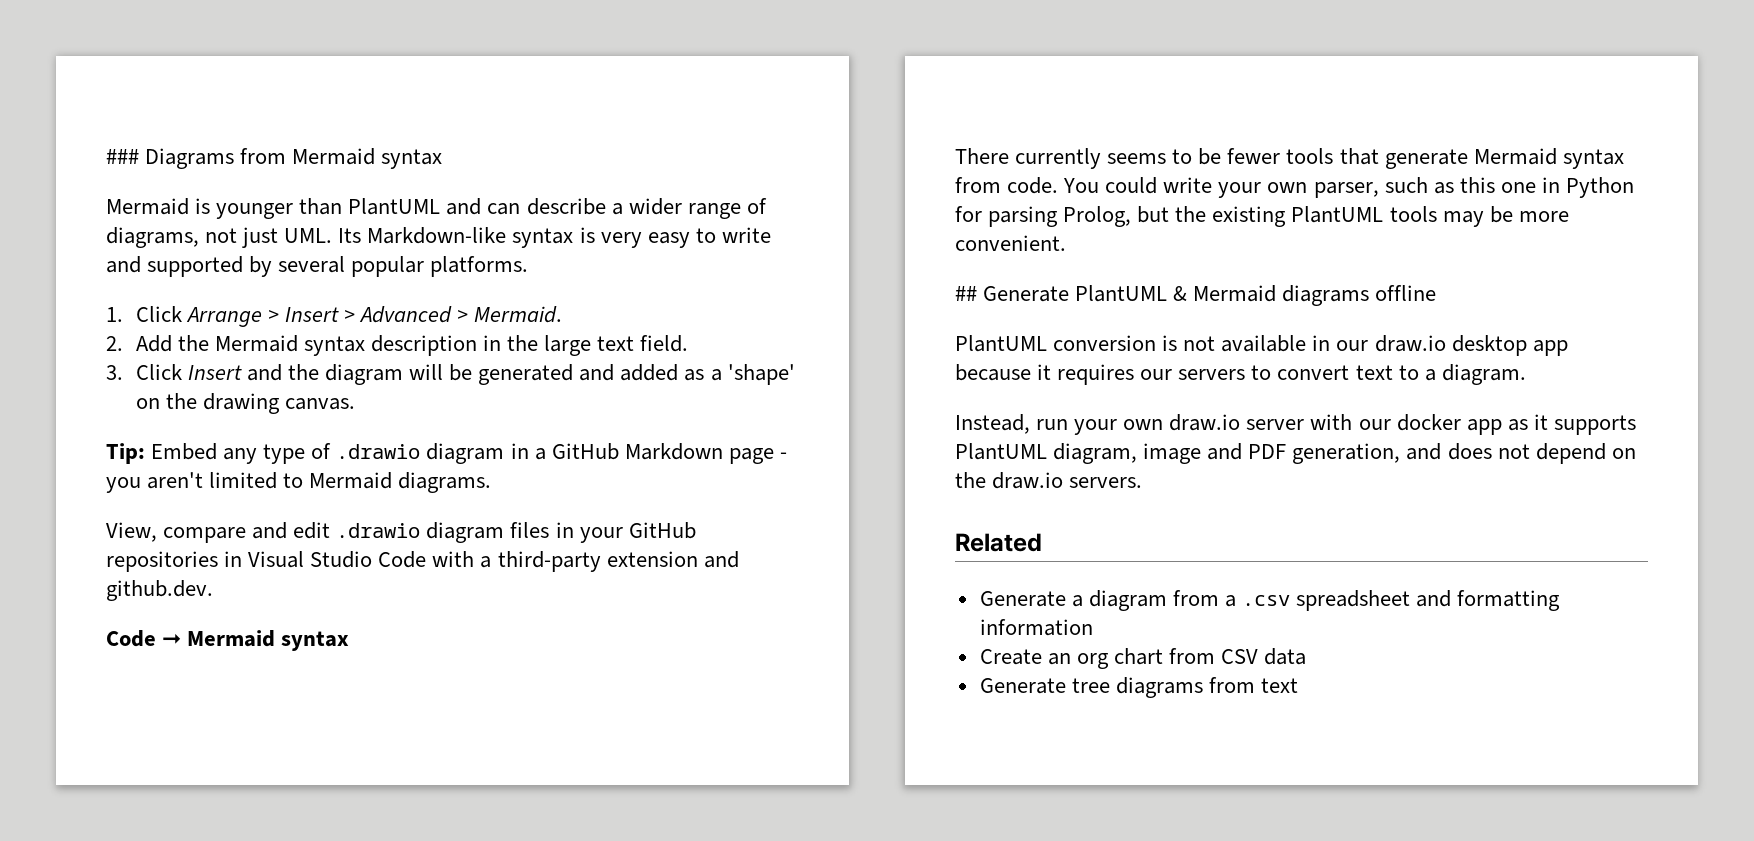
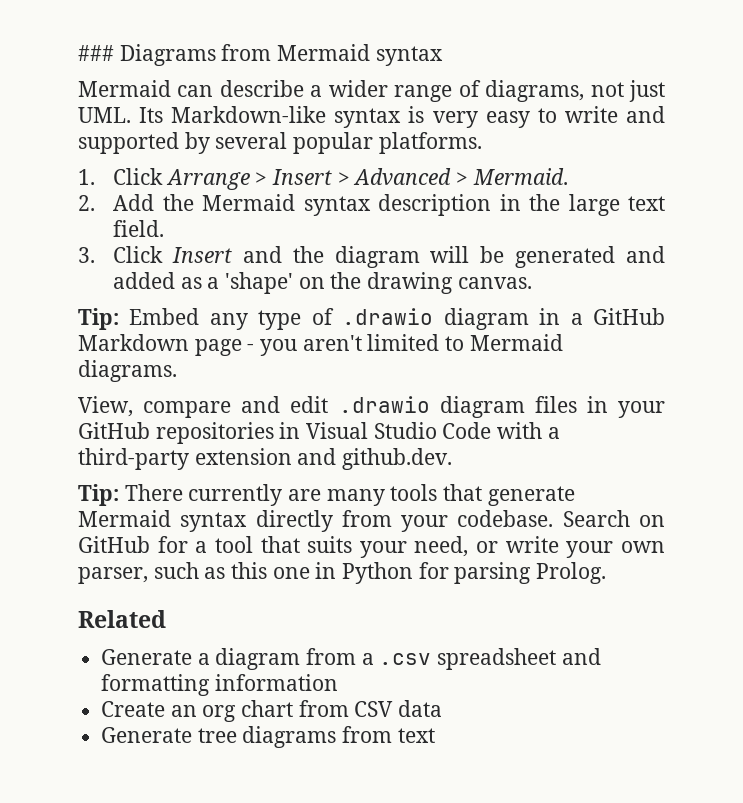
[195,198,482,219] is younger than PlantUML and -> (171, 88) none
[106,630,350,651] [955,148,1281,169] Code ➞ Mermaid syntax // There currently seems to be fewer -> [78,484,385,506] Tip: There currently are many
[955,177,1158,194] from code. You could -> [255,510,665,532] [78,536,499,558] directly from your codebase. Search on GitHub for a tool that suits your need, or
[1063,206,1569,227] [955,235,1066,251] [955,285,1437,306] [955,335,1568,356] [955,364,1526,385] [955,414,1636,435] [955,443,1636,464] [955,472,1143,489] Prolog, but the existing PlantUML tools may be more convenient. // ## Generate PlantUML & Mermaid diagrams offline // PlantUML conversion is not available in our draw.io desktop app because it requires our servers to convert text to a diagram. // Instead, run your own draw.io server with our docker app as it supports PlantUML diagram, image and PDF generation, and does not depend on the draw.io servers. -> [536,562,607,584] Prolog.

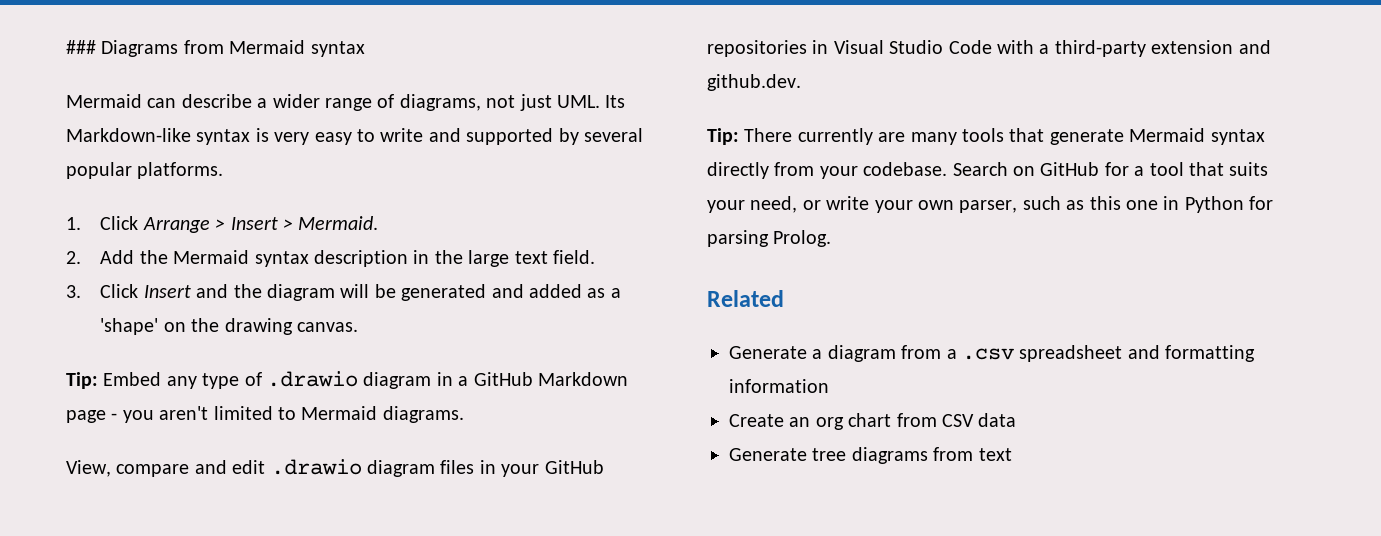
[353,168,469,185] Advanced > -> (293, 224) none

